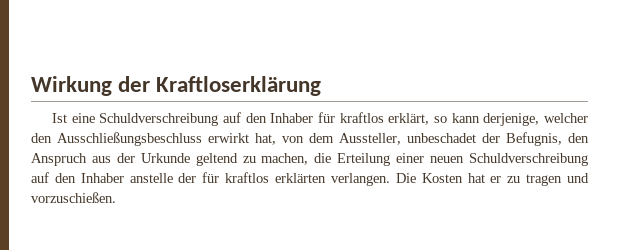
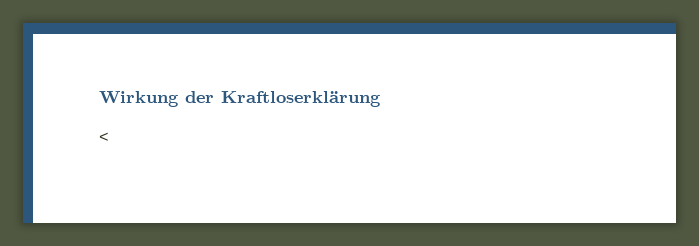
[51,112,588,126] [31,132,589,146] [31,153,589,166] [31,172,590,186] [31,192,116,203] Ist eine Schuldverschreibung auf den Inhaber für kraftlos erklärt, so kann derjenige, welcher den Ausschließungsbeschluss erwirkt hat, von dem Aussteller, unbeschadet der Befugnis, den Anspruch aus der Urkunde geltend zu machen, die Erteilung einer neuen Schuldverschreibung auf den Inhaber anstelle der für kraftlos erklärten verlangen. Die Kosten hat er zu tragen und vorzuschießen. -> [99,132,109,142] <

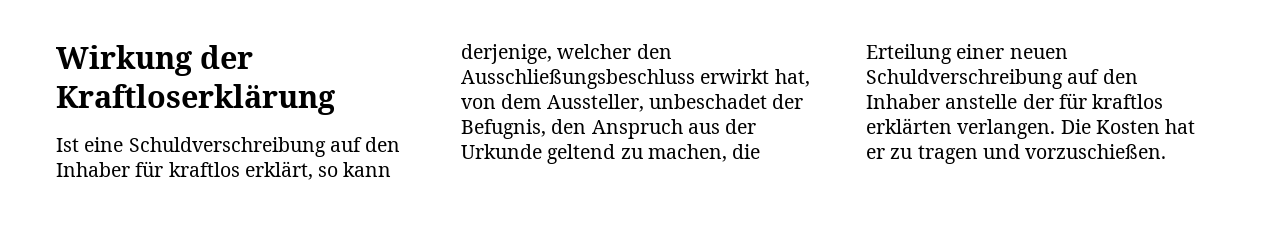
[99,132,109,142] < -> [56,137,401,157] [56,161,392,180] [461,44,672,64] [461,69,810,89] [461,94,804,112] [461,119,757,139] [461,144,761,164] [866,44,1068,64] [866,69,1138,89] [866,93,1164,109] [866,118,1196,139] [866,144,1167,164] Ist eine Schuldverschreibung auf den Inhaber für kraftlos erklärt, so kann derjenige, welcher den Ausschließungsbeschluss erwirkt hat, von dem Aussteller, unbeschadet der Befugnis, den Anspruch aus der Urkunde geltend zu machen, die Erteilung einer neuen Schuldverschreibung auf den Inhaber anstelle der für kraftlos erklärten verlangen. Die Kosten hat er zu tragen und vorzuschießen.

